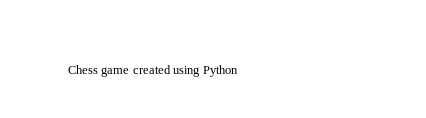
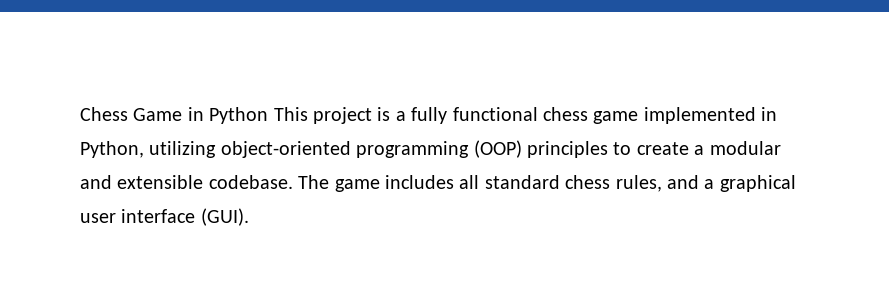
[101,65,238,77] game created using Python -> [133,107,778,124] [80,140,781,158] [80,175,796,192] [80,208,249,226] Game in Python This project is a fully functional chess game implemented in Python, utilizing object-oriented programming (OOP) principles to create a modular and extensible codebase. The game includes all standard chess rules, and a graphical user interface (GUI).

